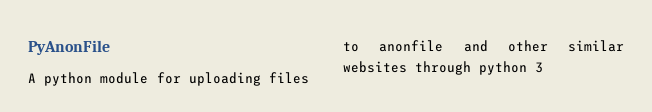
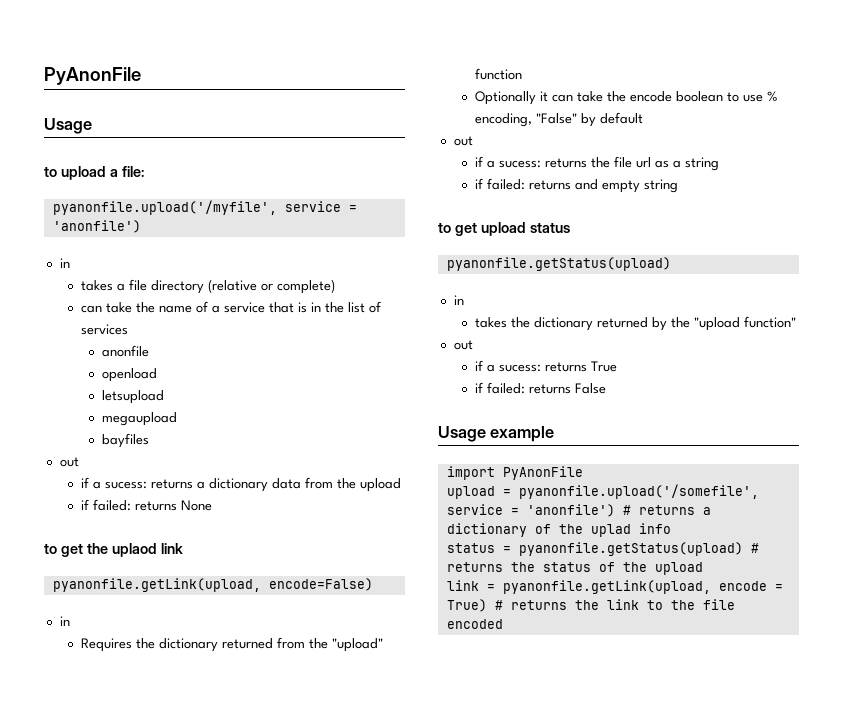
[28,40,110,55] [28,72,309,86] [343,40,624,52] [343,61,543,75] PyAnonFile // A python module for uploading files to anonfile and other similar websites through python 3 -> [44,67,141,85] [44,118,92,134] [44,166,144,180] [52,200,357,215] [52,220,141,233] [59,258,70,268] [80,279,335,294] [80,301,381,313] [80,324,128,335] [101,345,149,357] [101,368,157,382] [101,390,164,404] [101,412,177,426] [101,433,149,448] [59,457,79,467] [80,477,401,492] [80,499,212,511] [44,543,183,557] [52,578,373,592] [59,616,70,626] [80,637,383,652] [474,68,522,80] [474,91,778,105] [474,112,643,127] [453,136,473,146] [474,156,719,171] [474,178,678,193] [438,222,570,236] [446,257,671,271] [453,295,464,305] [474,316,796,331] [453,340,473,350] [474,360,617,372] [474,382,606,394] [438,426,555,442] [446,466,583,480] [446,484,759,499] [446,504,711,517] [446,523,671,537] [446,542,759,556] [446,562,703,575] [446,580,783,594] [446,599,735,612] [446,619,503,629] PyAnonFile // Usage // to upload a file: // pyanonfile.upload('/myfile', service = 'anonfile') // in // takes a file directory (relative or complete) // can take the name of a service that is in the list of services // anonfile // openload // letsupload // megaupload // bayfiles // out // if a sucess: returns a dictionary data from the upload // if failed: returns None // to get the uplaod link // pyanonfile.getLink(upload, encode=False) // in // Requires the dictionary returned from the "upload" function // Optionally it can take the encode boolean to use % encoding, "False" by default // out // if a sucess: returns the file url as a string // if failed: returns and empty string // to get upload status // pyanonfile.getStatus(upload) // in // takes the dictionary returned by the "upload function" // out // if a sucess: returns True // if failed: returns False // Usage example // import PyAnonFile // upload = pyanonfile.upload('/somefile', service = 'anonfile') # returns a dictionary of the uplad info // status = pyanonfile.getStatus(upload) # returns the status of the upload // link = pyanonfile.getLink(upload, encode = True) # returns the link to the file encoded

